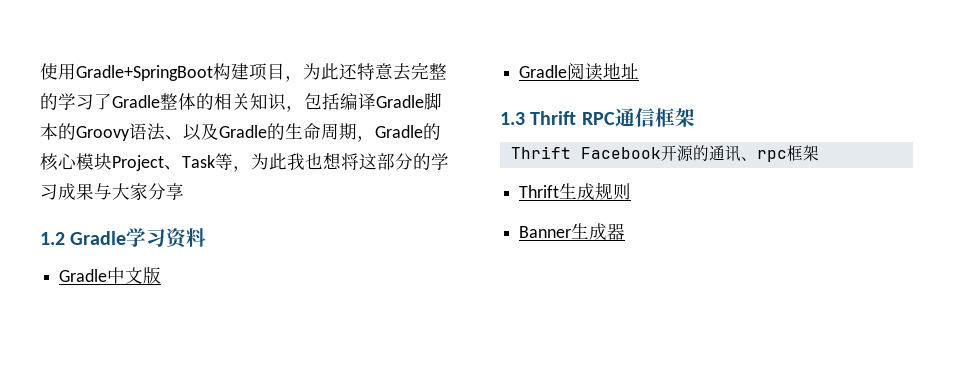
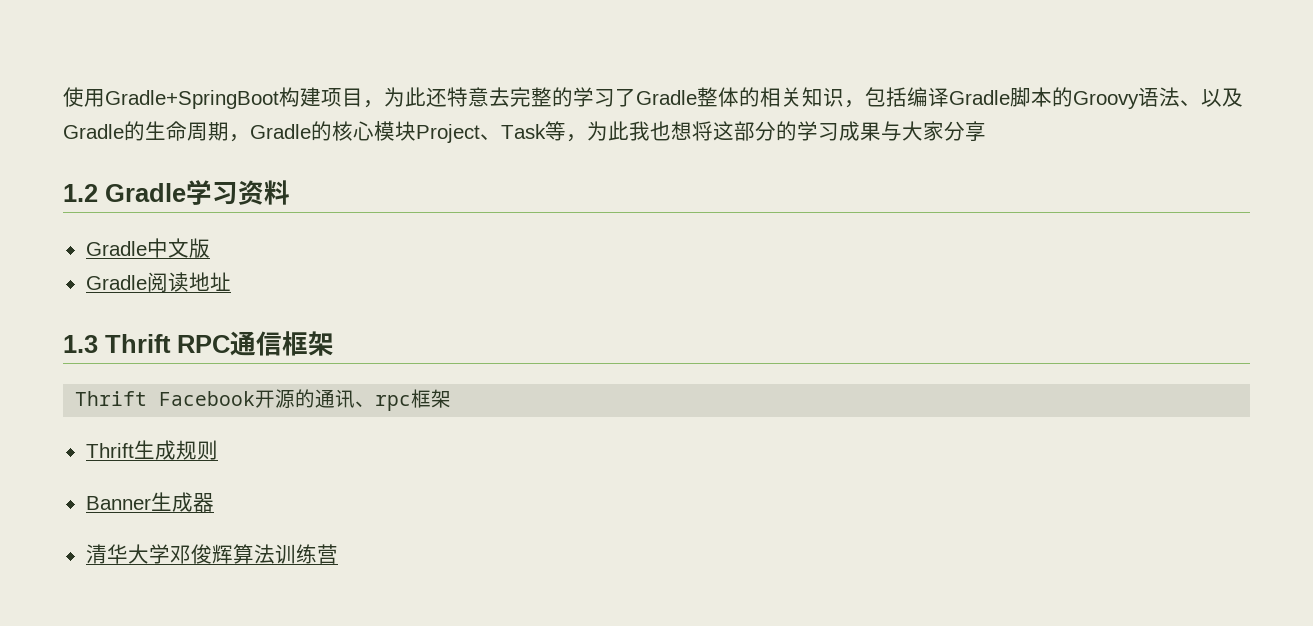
(626, 231) none -> [85,544,338,564] // 清华大学邓俊辉算法训练营

